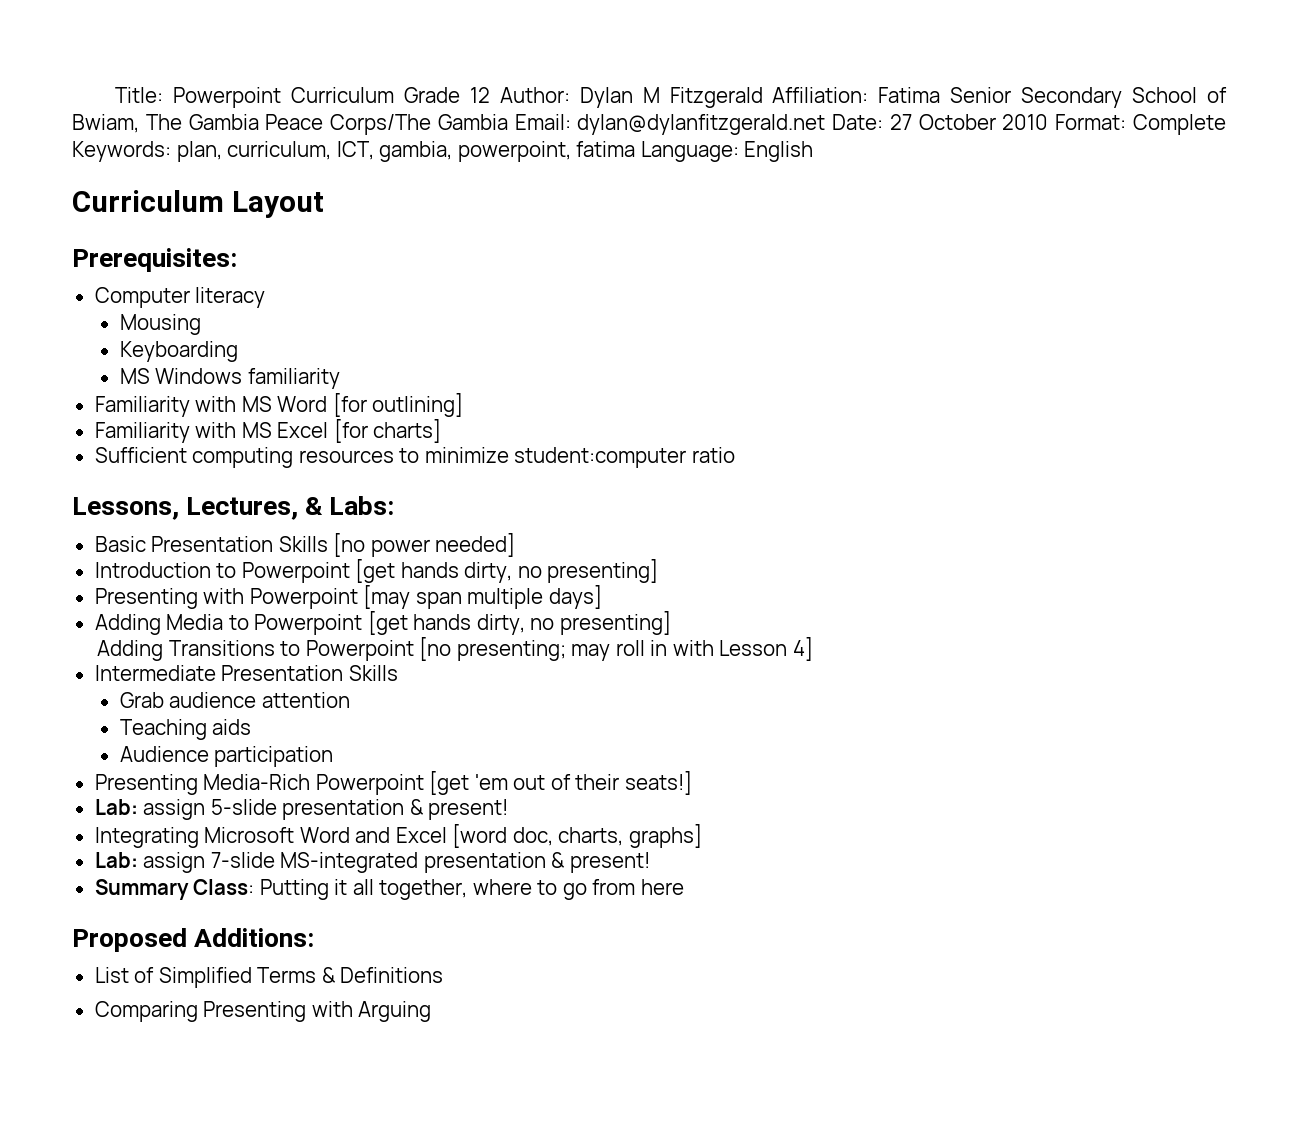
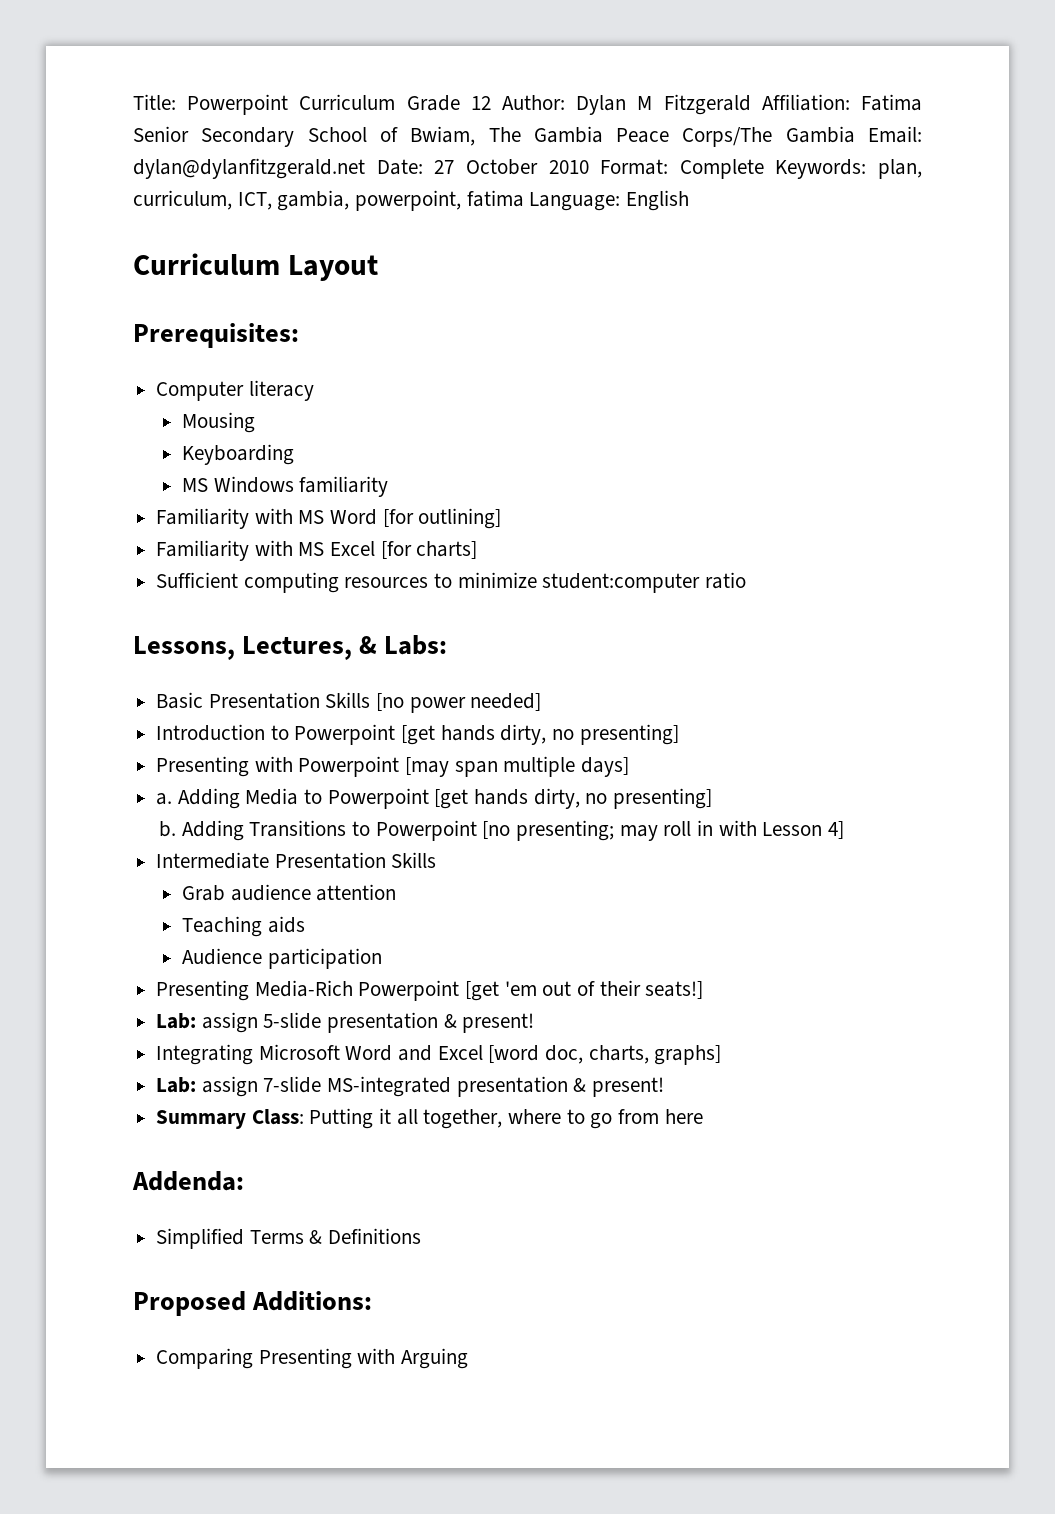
(602, 597) none -> [156,793,173,805] a.
(671, 623) none -> [159,821,177,837] b.
[72,928,315,952] [94,967,155,983] Proposed Additions: // List of -> [132,1171,244,1191] Addenda: //
(444, 975) none -> [133,1291,373,1316] // Proposed Additions:

